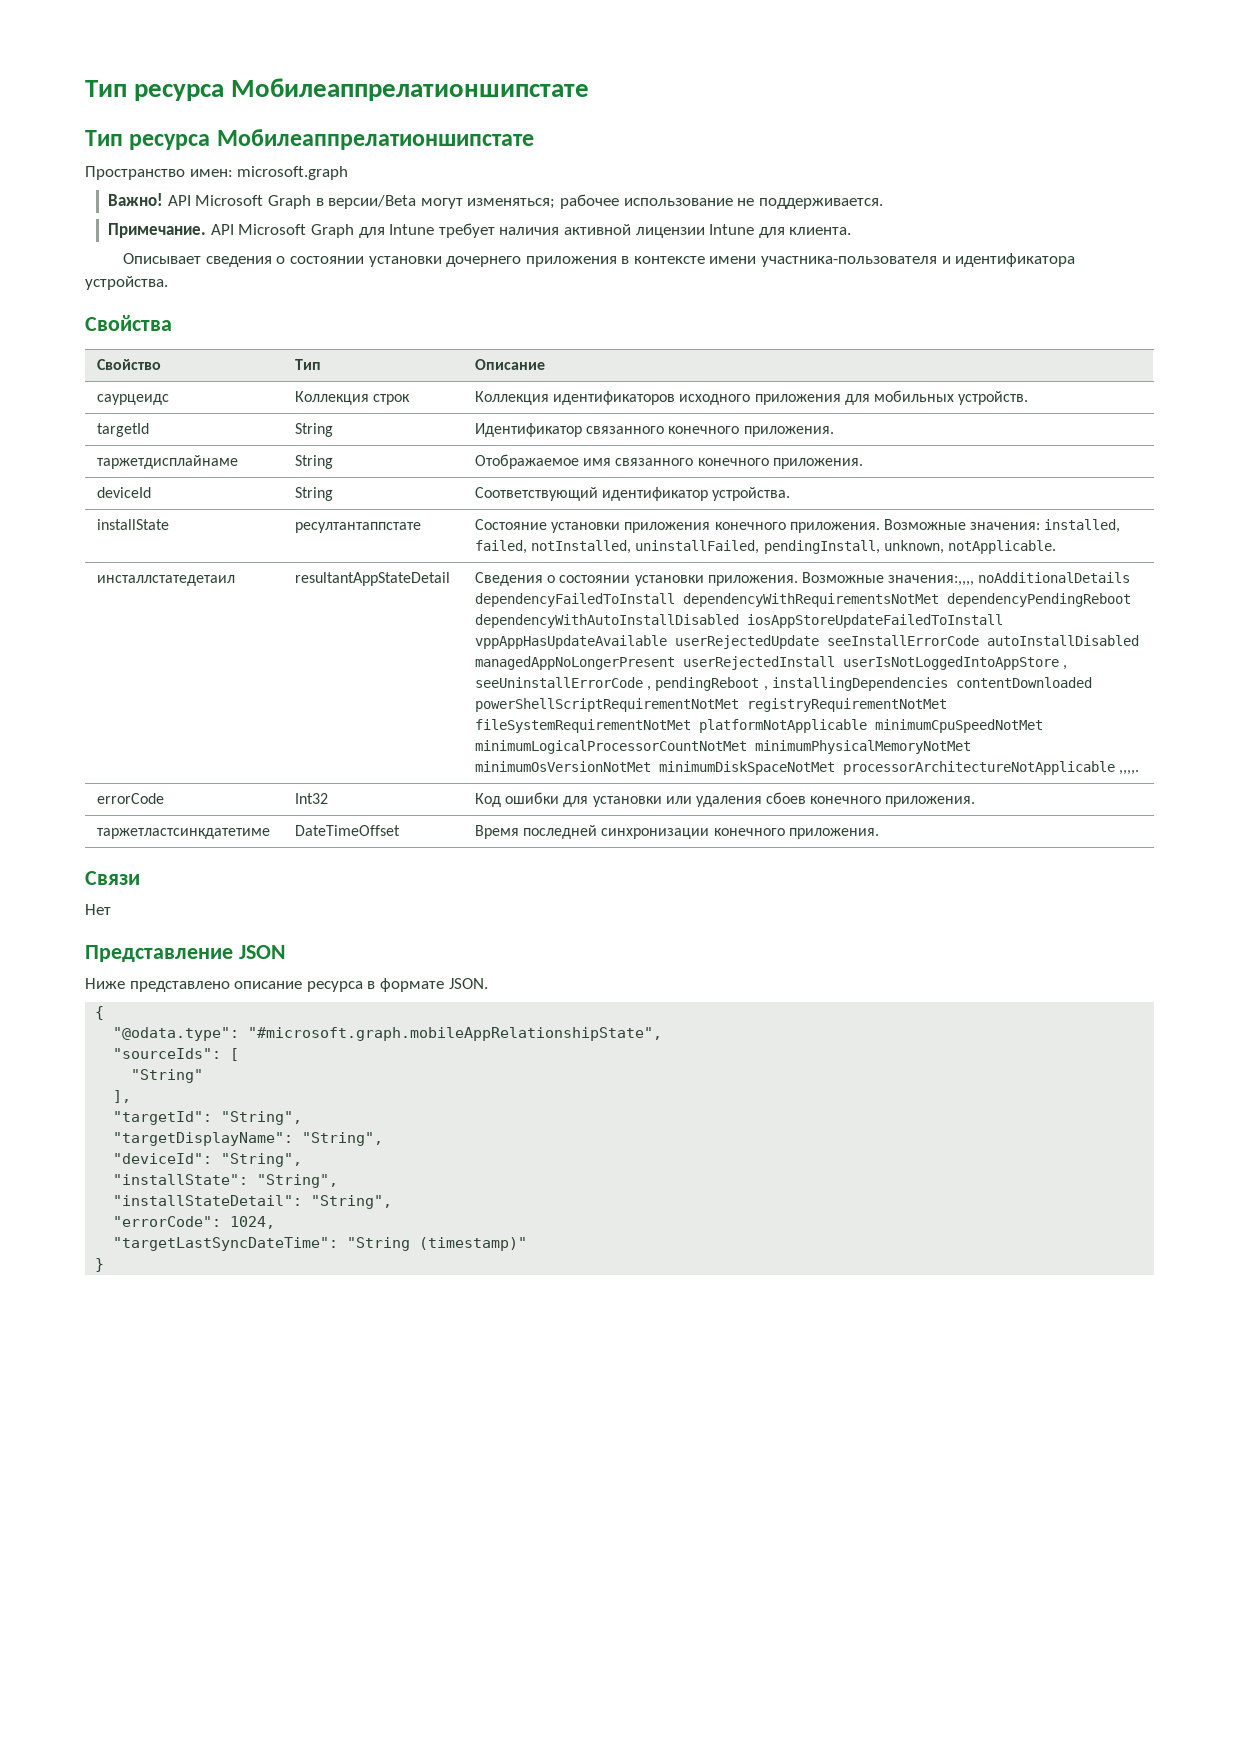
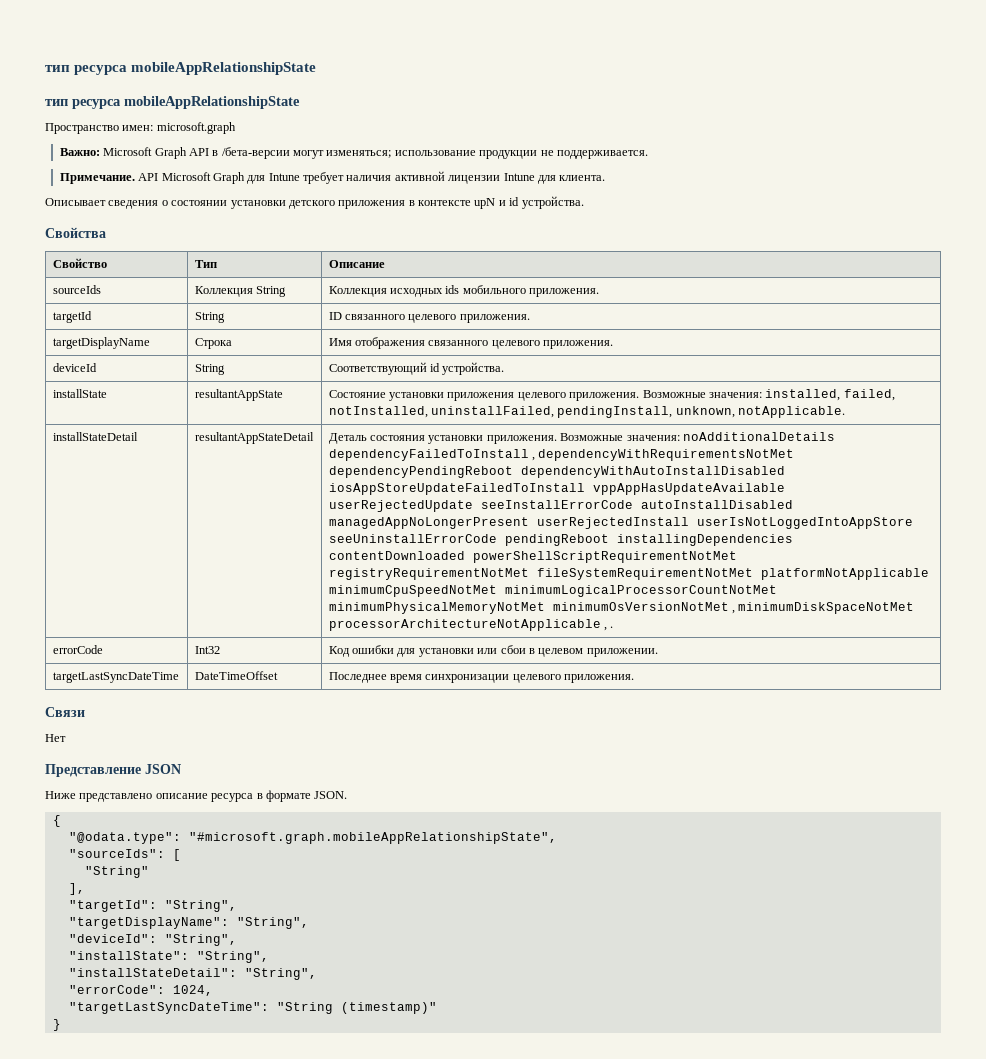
[85,78,590,101] [85,129,534,150] [85,166,349,180] [108,193,733,209] Тип ресурса Мобилеаппрелатионшипстате // Тип ресурса Мобилеаппрелатионшипстате // Пространство имен: microsoft.graph // Важно! API Microsoft Graph в версии/Beta могут изменяться; рабочее использование -> [45,62,317,75] [45,96,300,109] [45,122,236,134] [59,147,538,159] тип ресурса mobileAppRelationshipState // тип ресурса mobileAppRelationshipState // Пространство имен: microsoft.graph // Важно: Microsoft Graph API в /бета-версии могут изменяться; использование продукции
[446,256,522,267] дочернего -> [288,200,335,209] детского
[709,253,1076,267] имени участника-пользователя и идентификатора -> [474,197,520,209] upN и id
[97,394,170,405] [295,391,411,405] [475,390,1029,405] [97,423,150,437] [295,423,334,437] [475,423,834,437] [97,455,239,469] [295,455,334,469] [475,454,769,469] саурцеидс | Коллекция строк | Коллекция идентификаторов исходного приложения для мобильных устройств. // targetId | String | Идентификатор связанного конечного приложения. // таржетдисплайнаме | String | Отображаемое имя связанного конечного -> [52,285,101,294] [194,286,287,297] [328,285,600,297] [52,311,92,323] [194,312,225,323] [328,312,530,323] [52,337,150,349] [194,338,232,349] [328,337,540,349] sourceIds | Коллекция String | Коллекция исходных ids мобильного приложения. // targetId | String | ID связанного целевого приложения. // targetDisplayName | Строка | Имя отображения связанного целевого
[602,487,709,501] идентификатор -> [430,363,441,372] id
[295,522,422,533] ресултантаппстате -> [194,389,283,401] resultantAppState
[714,522,786,530] конечного -> [517,392,566,401] целевого
[97,575,236,586] инсталлстатедетаил -> [52,432,138,441] installStateDetail
[475,572,631,586] Сведения о состоянии -> [328,433,426,444] Деталь состояния
[888,575,975,586] значения:,,,, -> [626,435,680,441] значения:
(676, 600) none -> [532,457,536,461] ,
[1063,665,1068,670] [475,677,768,691] , seeUninstallErrorCode , pendingReboot , -> [328,534,609,546] seeUninstallErrorCode pendingReboot
(652, 766) none -> [732,610,736,614] ,
[1119,770,1140,775] ,,,,. -> [604,626,614,631] , .
[695,792,976,807] [97,828,271,839] [295,825,401,836] [475,825,785,839] удаления сбоев конечного приложения. // таржетластсинкдатетиме | DateTimeOffset | Время последней синхронизации конечного -> [500,645,658,657] [52,672,179,683] [194,671,278,680] [328,672,561,683] сбои в целевом приложении. // targetLastSyncDateTime | DateTimeOffset | Последнее время синхронизации целевого

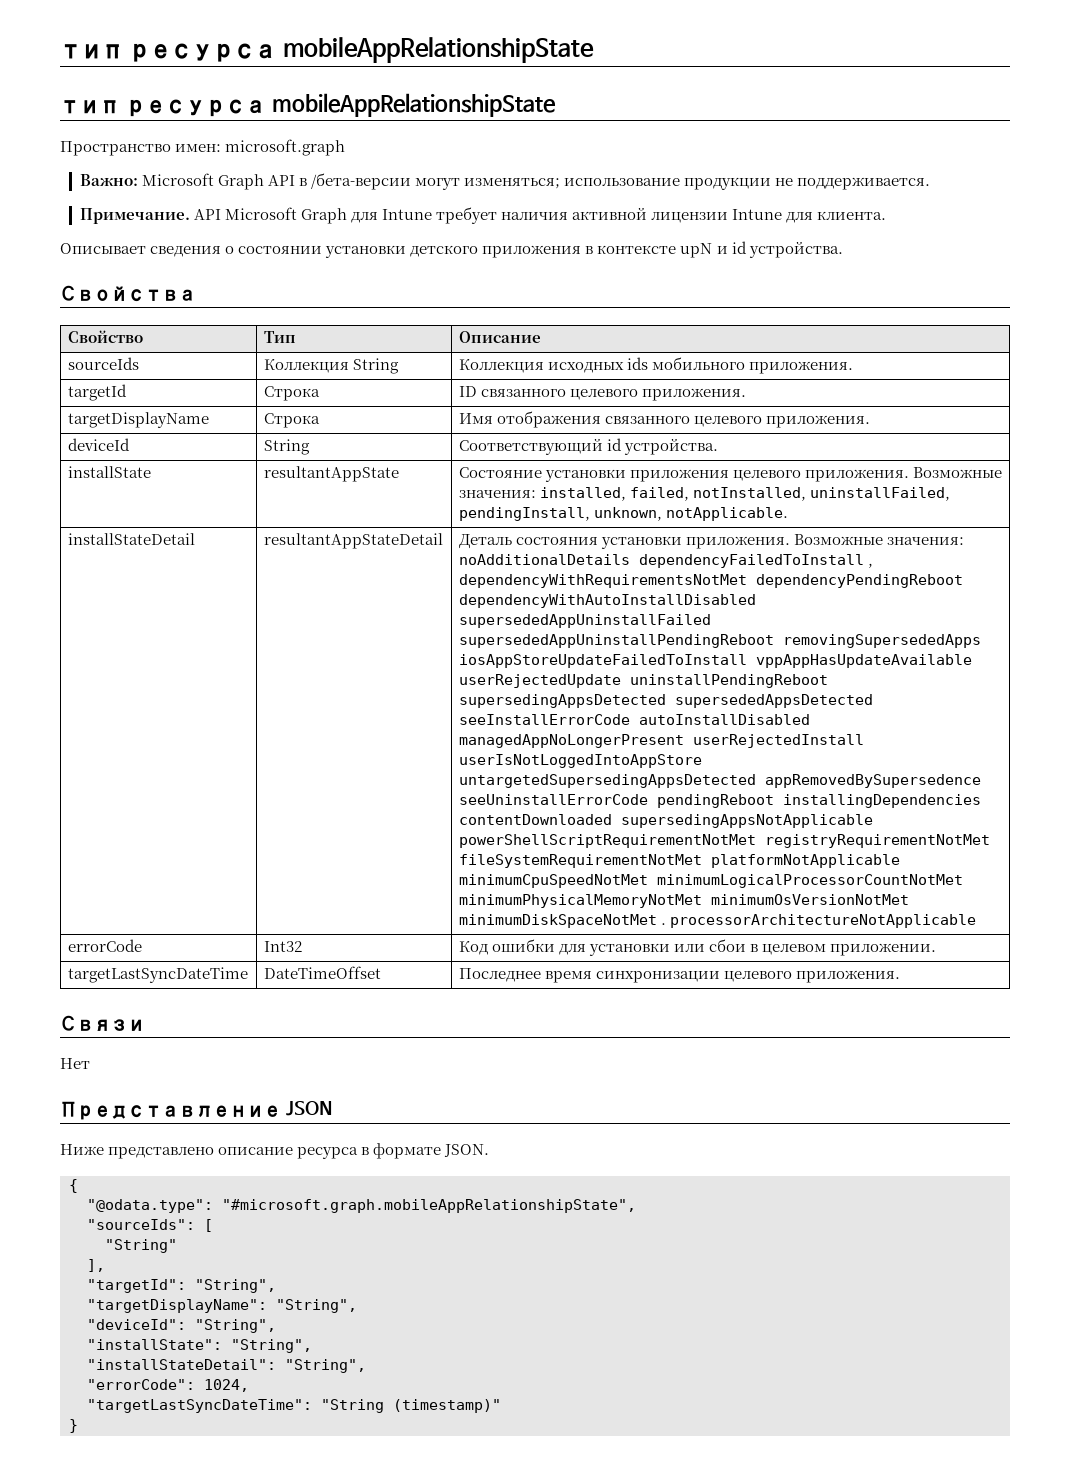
[194,312,225,323] String -> [263,386,320,401] Строка
[328,483,785,495] [328,500,473,512] iosAppStoreUpdateFailedToInstall vppAppHasUpdateAvailable userRejectedUpdate -> [458,614,711,628] [458,634,981,648] [458,654,972,668] [458,674,828,688] [458,694,873,708] supersededAppUninstallFailed supersededAppUninstallPendingReboot removingSupersededApps iosAppStoreUpdateFailedToInstall vppAppHasUpdateAvailable userRejectedUpdate uninstallPendingReboot supersedingAppsDetected supersededAppsDetected
(913, 523) none -> [458,774,981,788] untargetedSupersedingAppsDetected appRemovedBySupersedence
(465, 555) none -> [620,814,873,828] supersedingAppsNotApplicable
[732,602,915,614] , minimumDiskSpaceNotMet -> [458,914,666,928] minimumDiskSpaceNotMet .
[604,626,614,631] , . -> (976, 921) none

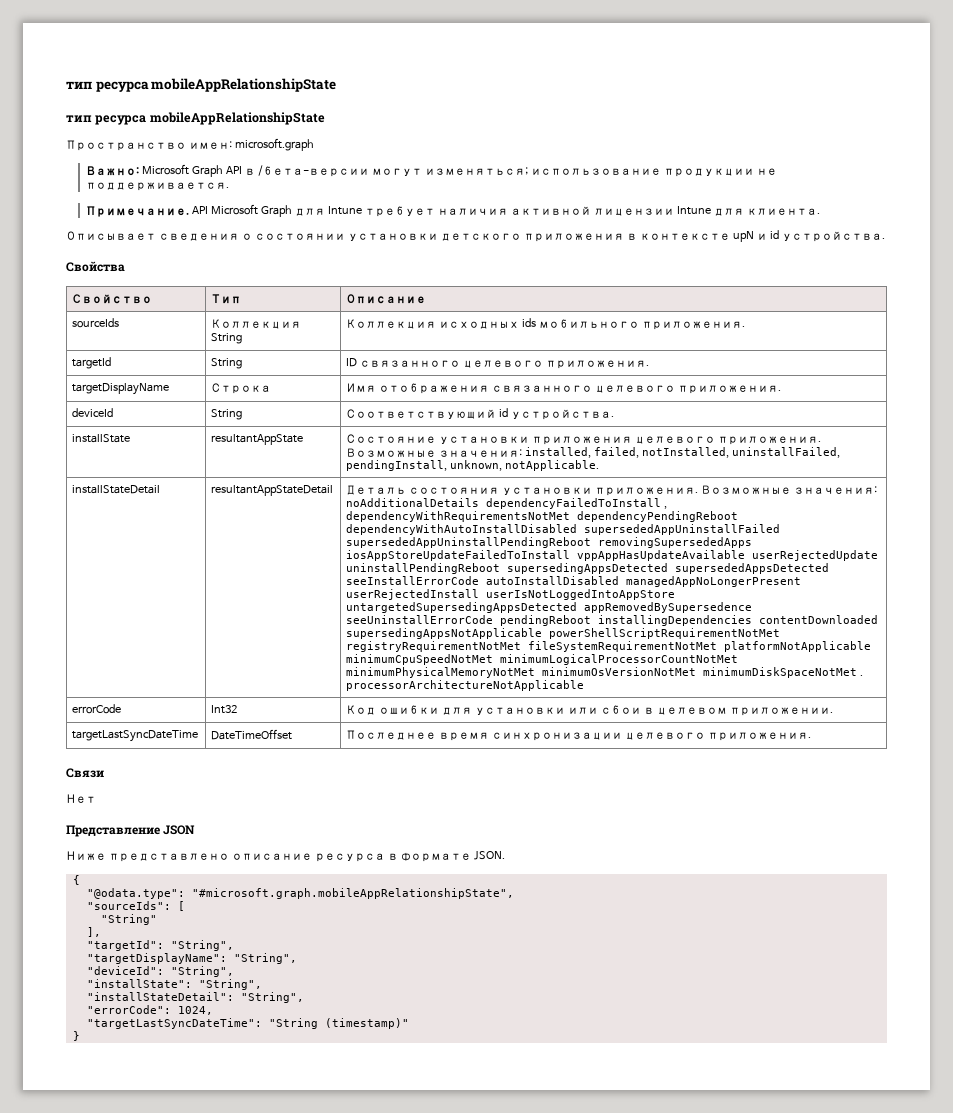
[263,386,320,401] Строка -> [211,358,243,369] String

